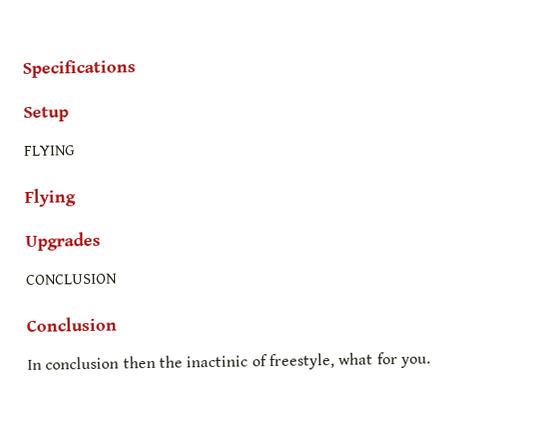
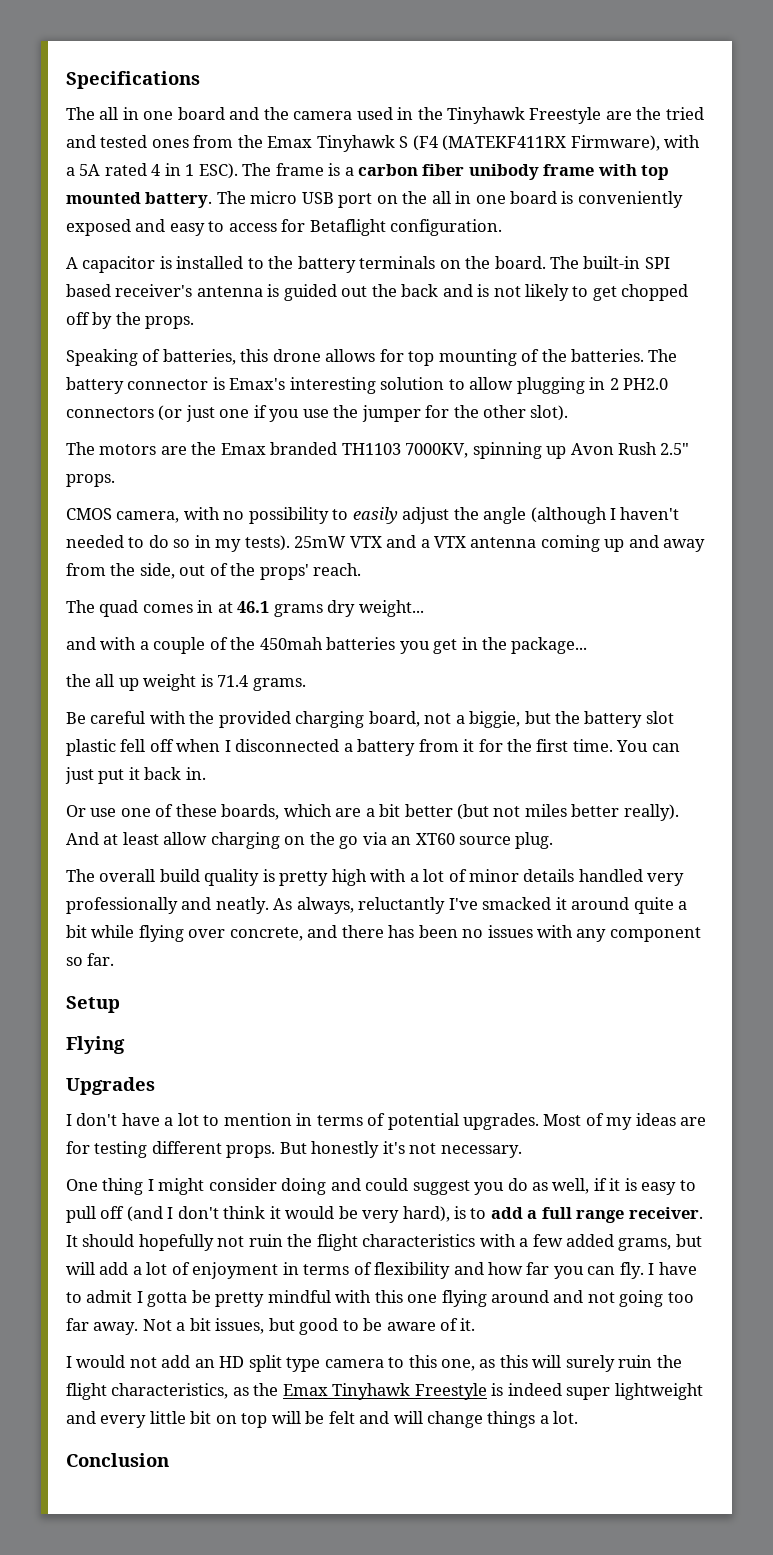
(136, 68) none -> [66,107,704,124] [66,135,701,152] [66,163,670,180] [66,191,683,208] [66,219,503,236] [66,256,670,273] [66,284,689,301] [66,312,195,329] [66,349,678,366] [66,377,669,394] [66,405,569,422] [66,442,690,459] [66,474,115,487] [66,507,680,524] [66,535,706,552] [66,563,362,580] [66,600,424,617] [66,637,588,654] [66,674,306,691] [66,711,674,728] [66,739,680,756] [65,767,206,784] [66,804,679,821] [66,832,554,849] [66,869,685,886] [66,897,688,914] [66,925,701,942] [66,953,115,966] // The all in one board and the camera used in the Tinyhawk Freestyle are the tried and tested ones from the Emax Tinyhawk S (F4 (MATEKF411RX Firmware), with a 5A rated 4 in 1 ESC). The frame is a carbon fiber unibody frame with top mounted battery. The micro USB port on the all in one board is conveniently exposed and easy to access for Betaflight configuration. // A capacitor is installed to the battery terminals on the board. The built-in SPI based receiver's antenna is guided out the back and is not likely to get chopped off by the props. // Speaking of batteries, this drone allows for top mounting of the batteries. The battery connector is Emax's interesting solution to allow plugging in 2 PH2.0 connectors (or just one if you use the jumper for the other slot). // The motors are the Emax branded TH1103 7000KV, spinning up Avon Rush 2.5" props. // CMOS camera, with no possibility to easily adjust the angle (although I haven't needed to do so in my tests). 25mW VTX and a VTX antenna coming up and away from the side, out of the props' reach. // The quad comes in at 46.1 grams dry weight... // and with a couple of the 450mah batteries you get in the package... // the all up weight is 71.4 grams. // Be careful with the provided charging board, not a biggie, but the battery slot plastic fell off when I disconnected a battery from it for the first time. You can just put it back in. // Or use one of these boards, which are a bit better (but not miles better really). And at least allow charging on the go via an XT60 source plug. // The overall build quality is pretty high with a lot of minor details handled very professionally and neatly. As always, reluctantly I've smacked it around quite a bit while flying over concrete, and there has been no issues with any component so far.
[23,145,76,156] // FLYING -> (120, 1004) none
[25,273,118,285] [26,316,117,332] [27,352,431,371] CONCLUSION // Conclusion // In conclusion then the inactinic of freestyle, what for you. -> [66,1113,707,1130] [66,1141,522,1158] [66,1178,696,1195] [66,1206,703,1223] [66,1234,702,1251] [66,1262,697,1279] [66,1290,694,1307] [66,1318,476,1335] [66,1355,682,1372] [66,1383,703,1400] [66,1411,579,1428] [66,1453,169,1467] I don't have a lot to mention in terms of potential upgrades. Most of my ideas are for testing different props. But honestly it's not necessary. // One thing I might consider doing and could suggest you do as well, if it is easy to pull off (and I don't think it would be very hard), is to add a full range receiver. It should hopefully not ruin the flight characteristics with a few added grams, but will add a lot of enjoyment in terms of flexibility and how far you can fly. I have to admit I gotta be pretty mindful with this one flying around and not going too far away. Not a bit issues, but good to be aware of it. // I would not add an HD split type camera to this one, as this will surely ruin the flight characteristics, as the Emax Tinyhawk Freestyle is indeed super lightweight and every little bit on top will be felt and will change things a lot. // Conclusion

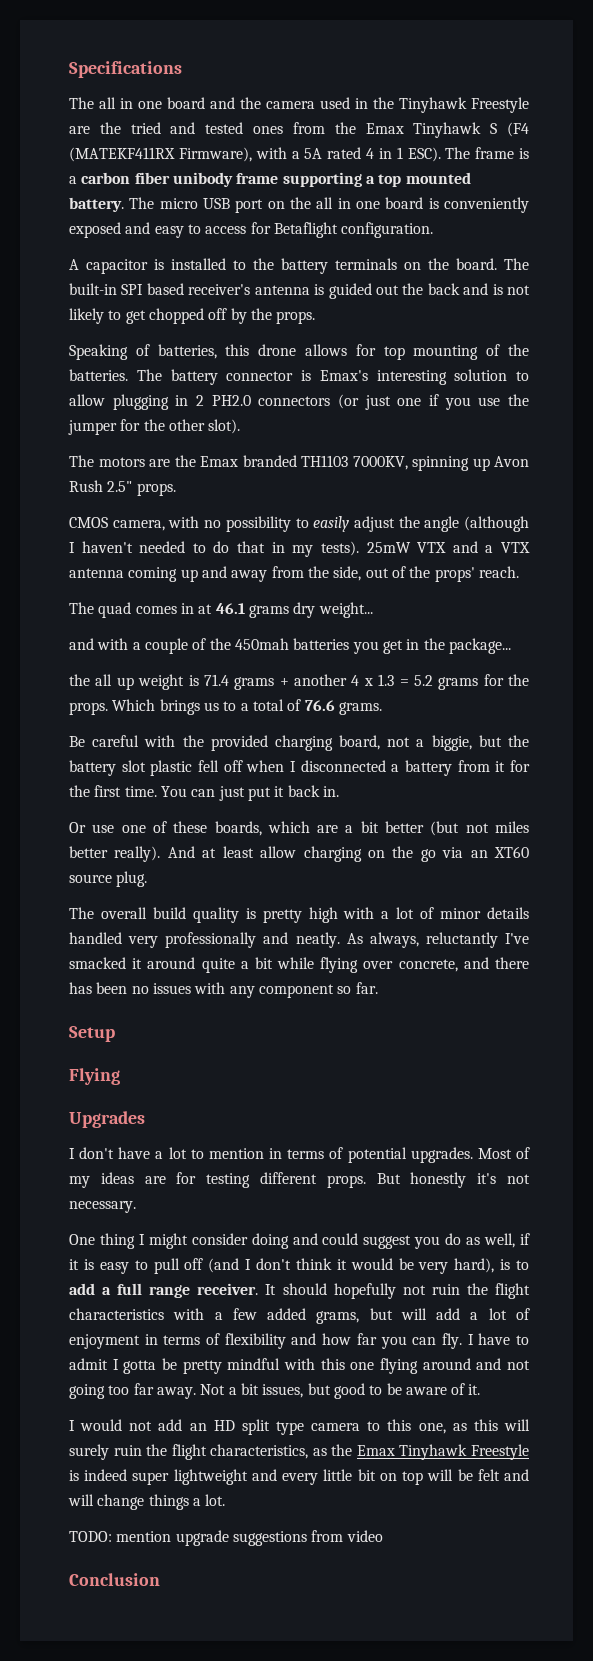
[597,164,637,176] with -> [282,172,375,187] supporting a
[173,539,191,548] so -> [237,541,266,553] that
(249, 681) none -> [234,674,529,690] [69,699,335,715] grams + another 4 x 1.3 = 5.2 grams for the props. Which brings us to a total of 76.6
(579, 1417) none -> [69,1530,383,1546] // TODO: mention upgrade suggestions from video

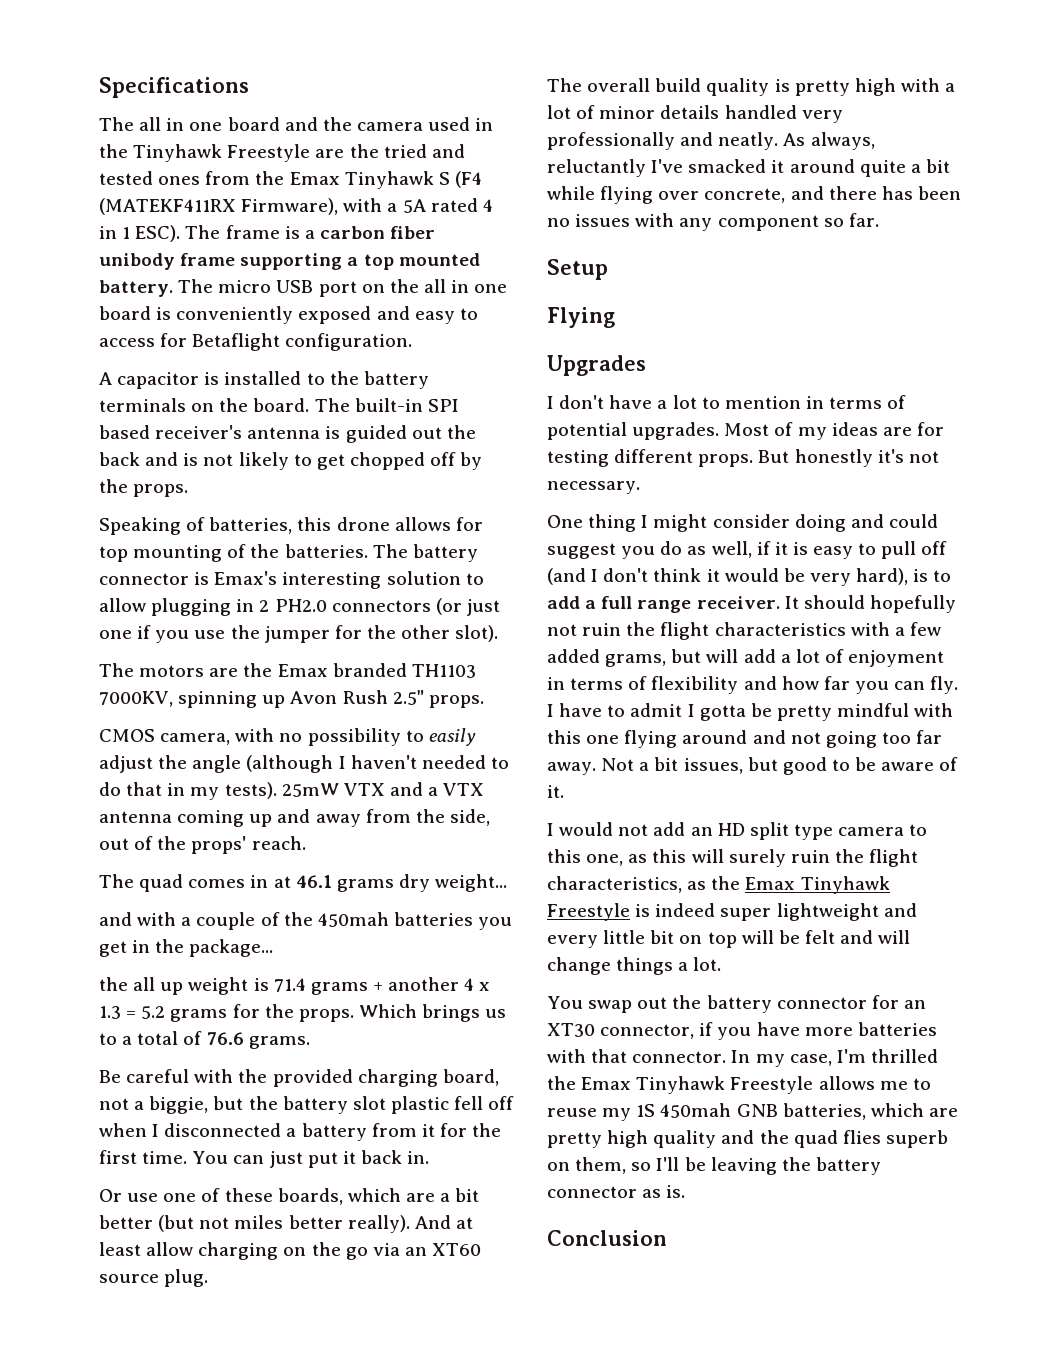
[69,1530,383,1546] TODO: mention upgrade suggestions from video -> [547,995,926,1013] [547,1022,937,1040] [547,1049,938,1067] [547,1076,931,1094] [547,1103,958,1121] [547,1130,948,1148] [547,1157,881,1175] [547,1185,686,1198] You swap out the battery connector for an XT30 connector, if you have more batteries with that connector. In my case, I'm thrilled the Emax Tinyhawk Freestyle allows me to reuse my 1S 450mah GNB batteries, which are pretty high quality and the quad flies superb on them, so I'll be leaving the battery connector as is.

